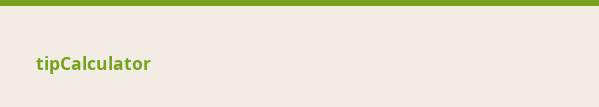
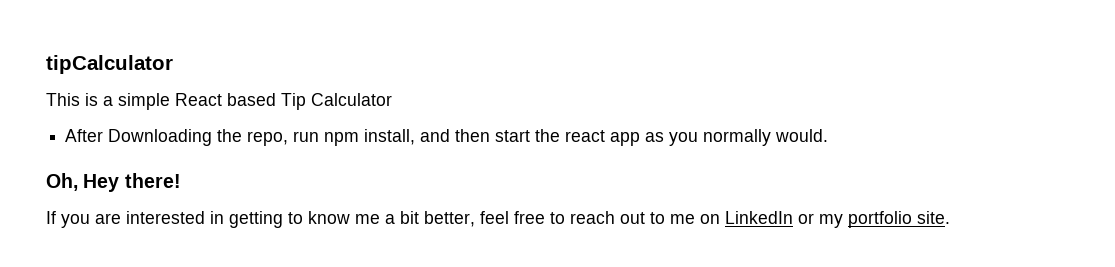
(151, 65) none -> [46,93,392,110] [65,129,829,146] [46,173,181,192] [46,211,950,228] // This is a simple React based Tip Calculator // After Downloading the repo, run npm install, and then start the react app as you normally would. // Oh, Hey there! // If you are interested in getting to know me a bit better, feel free to reach out to me on LinkedIn or my portfolio site.

